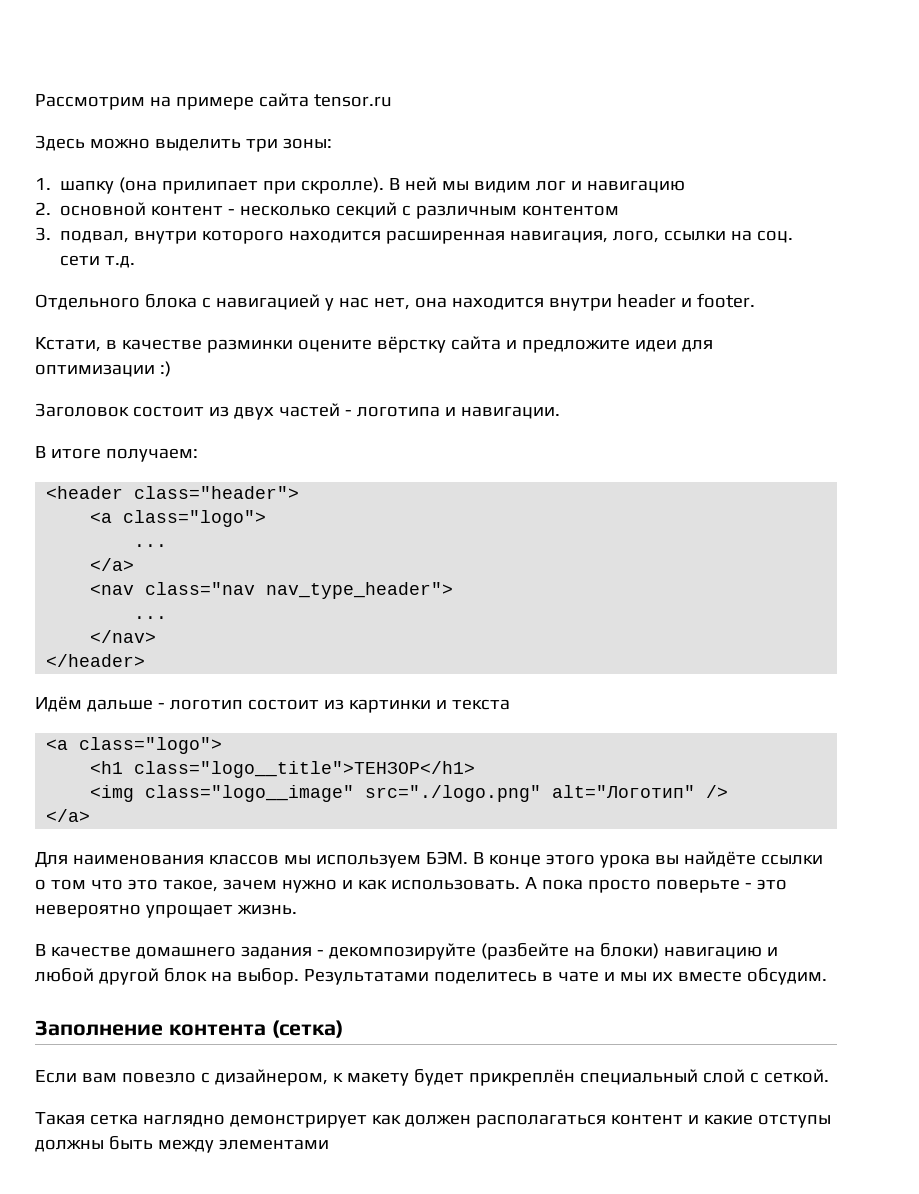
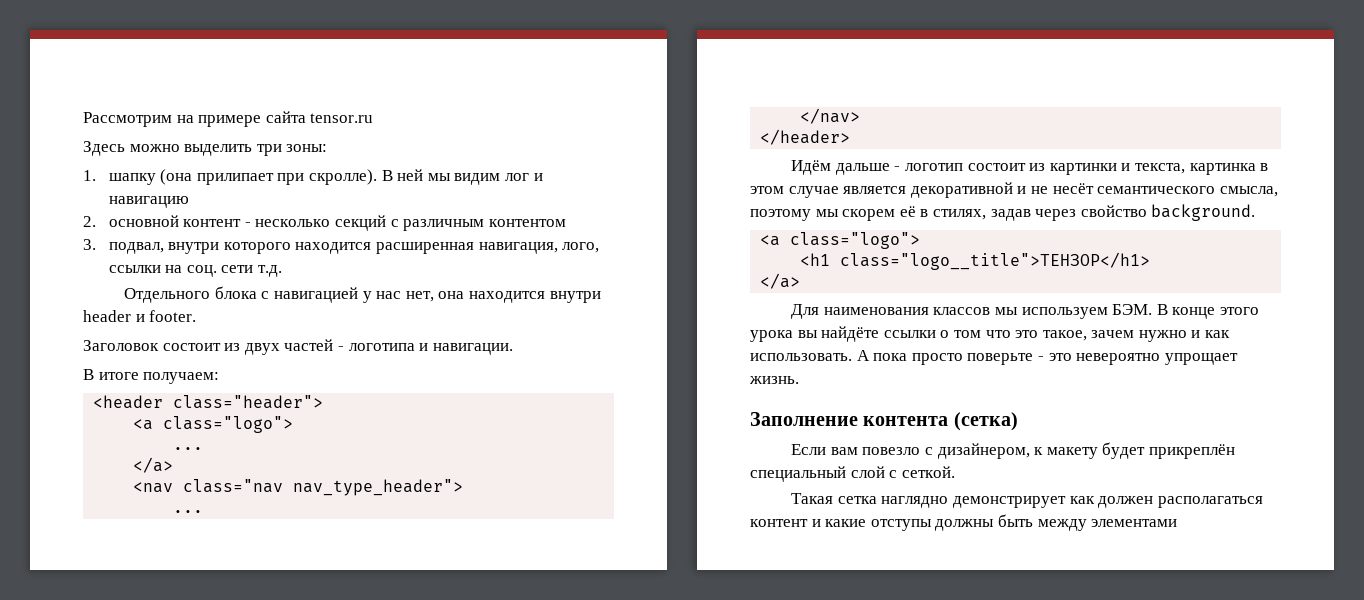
[35,336,713,353] [35,361,171,377] // Кстати, в качестве разминки оцените вёрстку сайта и предложите идеи для оптимизации :) -> (197, 316) none
[451,699,510,710] текста -> [1134,163,1269,175] [750,182,1278,198] [750,204,1256,221] текста, картинка в этом случае является декоративной и не несёт семантического смысла, поэтому мы скорем её в стилях, задав через свойство background.
[90,785,729,802] // <img class="logo__image" src="./logo.png" alt="Логотип" /> -> (1151, 261) none
[35,943,778,960] [35,968,827,985] // В качестве домашнего задания - декомпозируйте (разбейте на блоки) навигацию и любой другой блок на выбор. Результатами поделитесь в чате и мы их вместе обсудим. -> (799, 380) none

